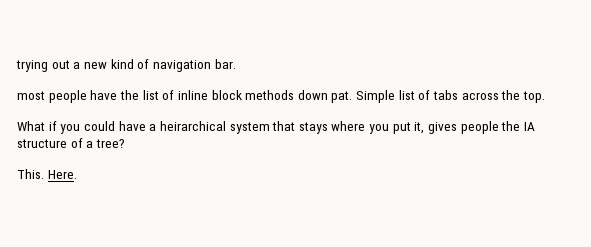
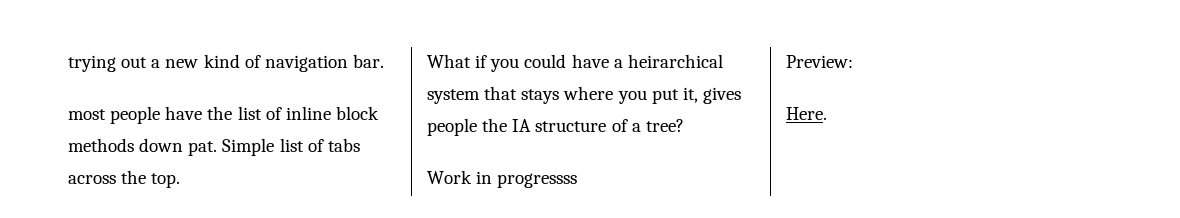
[17,169,44,179] This. -> [427,170,578,188] [786,55,853,68] Work in progressss // Preview: //

